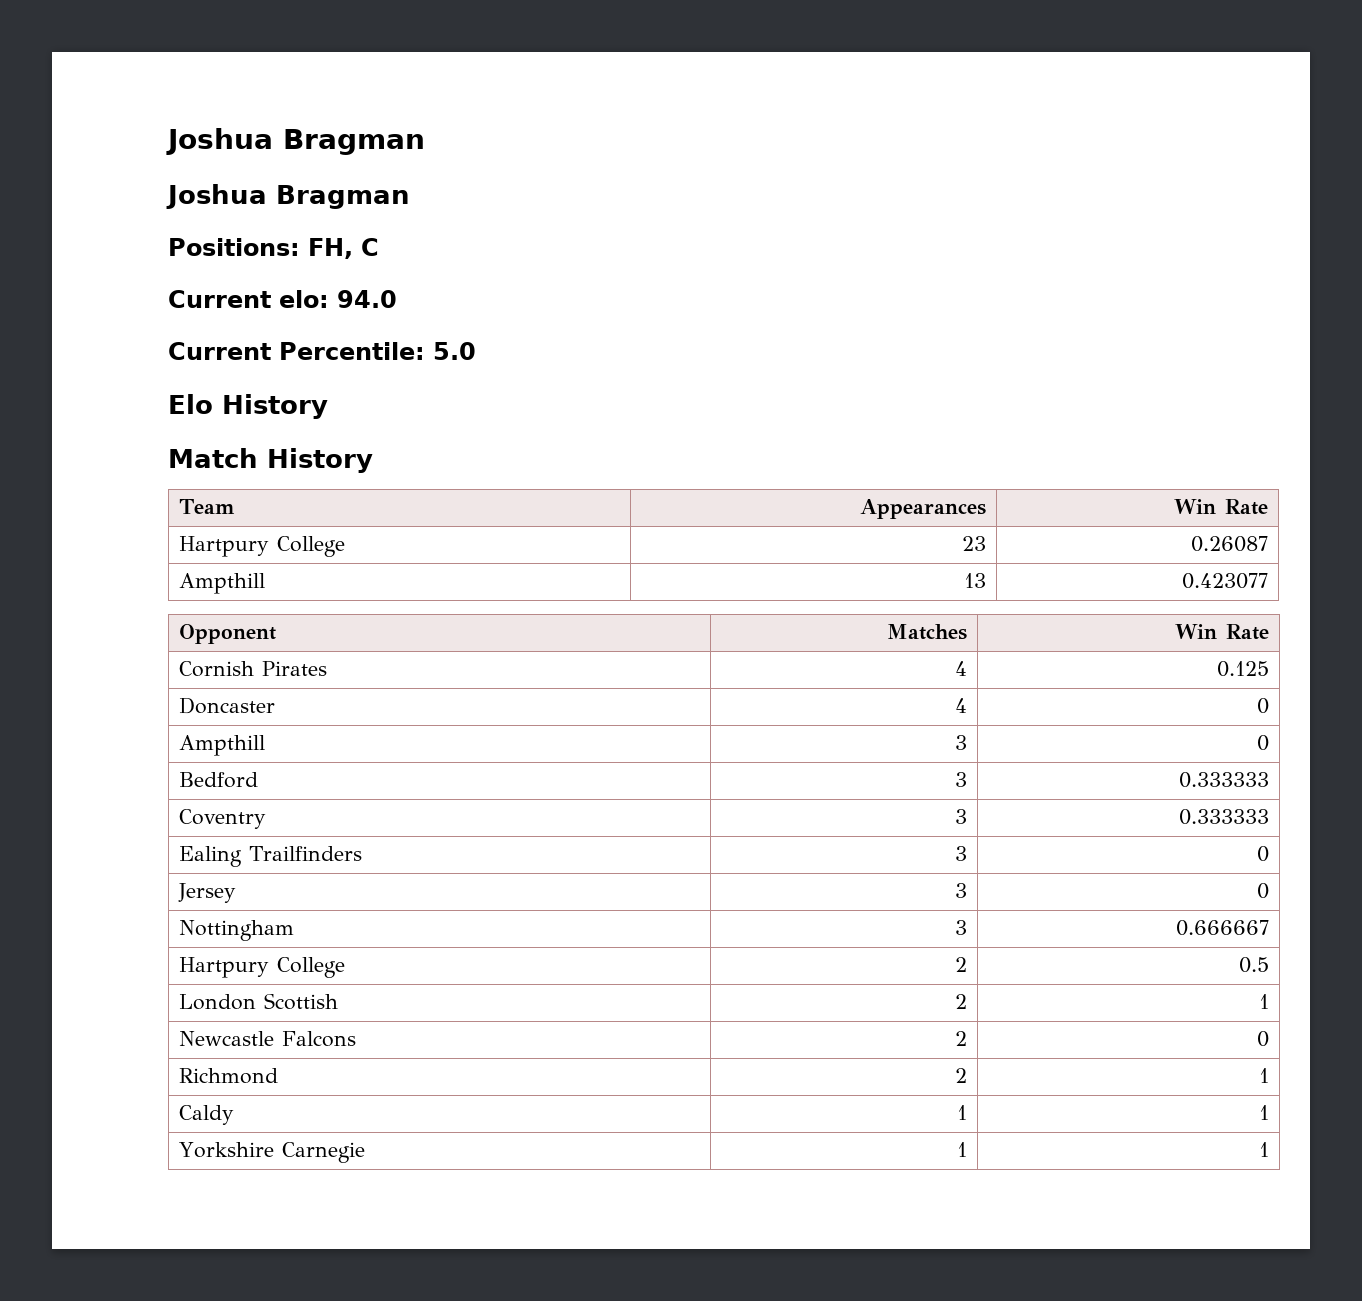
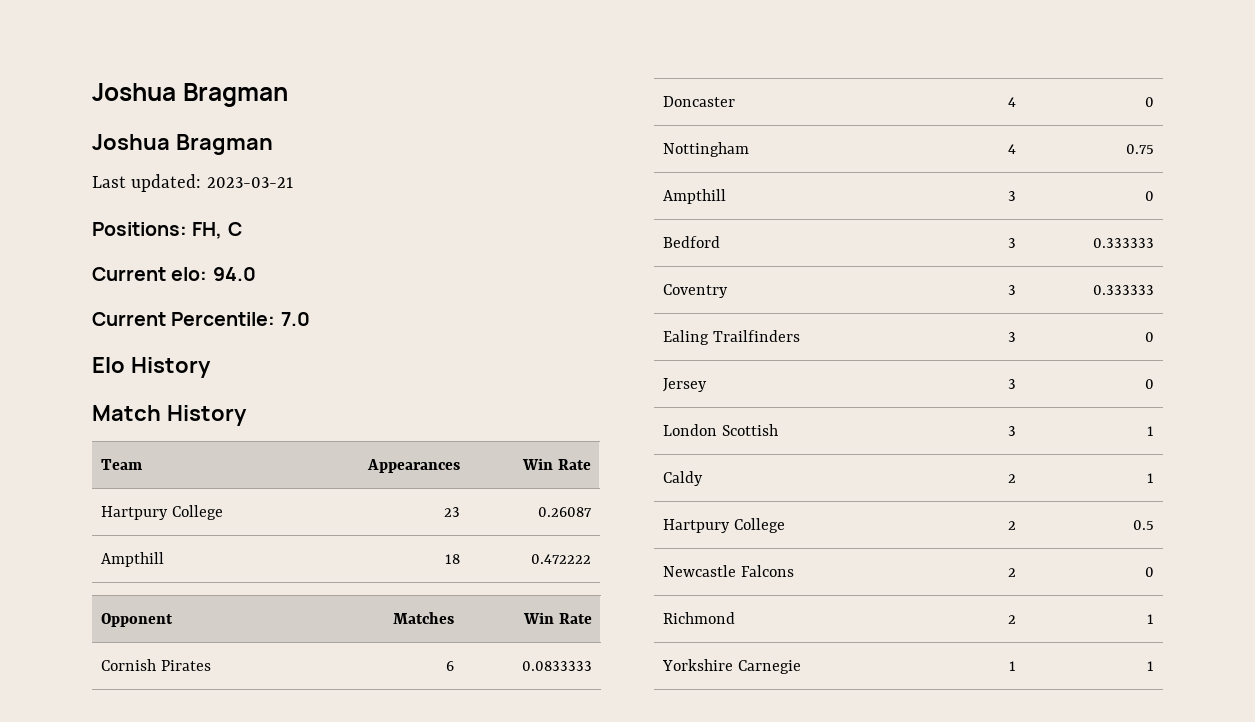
(410, 197) none -> [92,174,293,192] // Last updated: 2023-03-21
[433,342,476,360] 5.0 -> [280,312,310,326] 7.0
[964,573,987,588] [1182,573,1269,589] 13 | 0.423077 -> [445,554,461,564] [531,554,592,564] 18 | 0.472222
[955,661,968,676] [1217,661,1270,677] 4 | 0.125 -> [446,661,455,671] [522,661,593,671] 6 | 0.0833333
(1270, 706) none -> [662,142,749,157] [1008,144,1017,154] [1126,144,1155,154] // Nottingham | 4 | 0.75
[178,920,294,941] [955,920,968,935] [1176,920,1270,936] Nottingham | 3 | 0.666667 -> [662,424,778,436] [1008,426,1017,436] [1147,426,1155,436] [662,471,703,486] [1008,474,1017,483] [1147,473,1155,483] London Scottish | 3 | 1 // Caldy | 2 | 1
[178,993,338,1010] [955,994,968,1009] [1259,994,1270,1009] // London Scottish | 2 | 1 -> (1155, 525) none
[178,1105,234,1125] [957,1105,968,1120] [1259,1105,1270,1120] // Caldy | 1 | 1 -> (1155, 619) none

